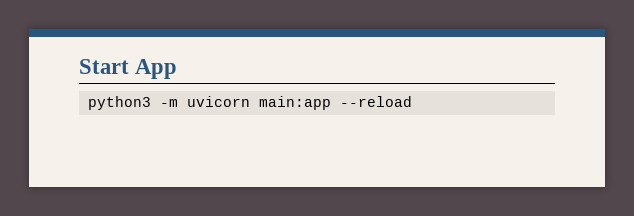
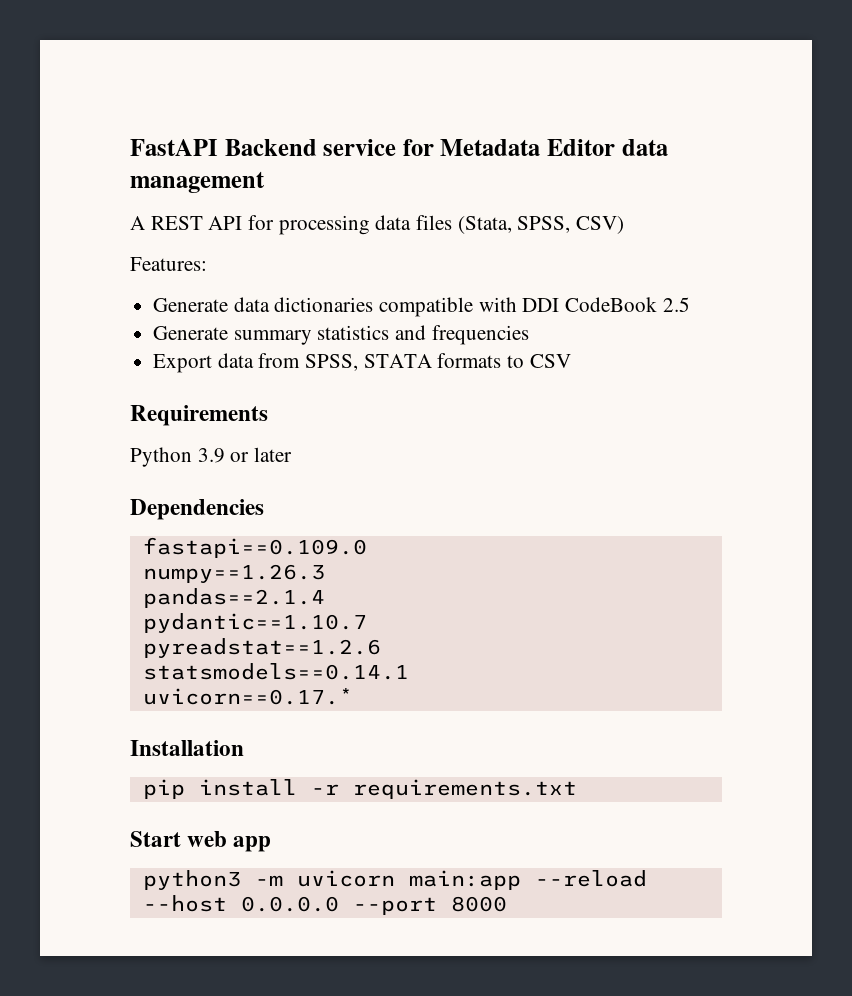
[79,59,178,79] Start App -> [130,139,668,156] [130,171,265,193] [130,215,625,235] [130,257,207,271] [153,297,690,317] [153,325,529,345] [153,353,571,373] [130,405,268,426] [130,447,293,467] [130,499,264,520] [142,537,367,558] [142,564,325,583] [142,588,325,608] [142,613,367,633] [142,638,381,658] [142,663,409,680] [142,688,353,705] [130,740,244,756] [142,779,577,799] [130,831,272,852] FastAPI Backend service for Metadata Editor data management // A REST API for processing data files (Stata, SPSS, CSV) // Features: // Generate data dictionaries compatible with DDI CodeBook 2.5 // Generate summary statistics and frequencies // Export data from SPSS, STATA formats to CSV // Requirements // Python 3.9 or later // Dependencies // fastapi==0.109.0 // numpy==1.26.3 // pandas==2.1.4 // pydantic==1.10.7 // pyreadstat==1.2.6 // statsmodels==0.14.1 // uvicorn==0.17.* // Installation // pip install -r requirements.txt // Start web app
(412, 101) none -> [142,895,507,915] --host 0.0.0.0 --port 8000

